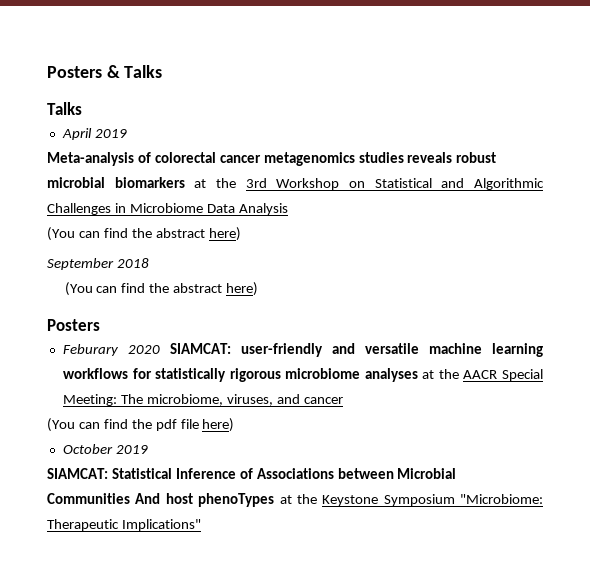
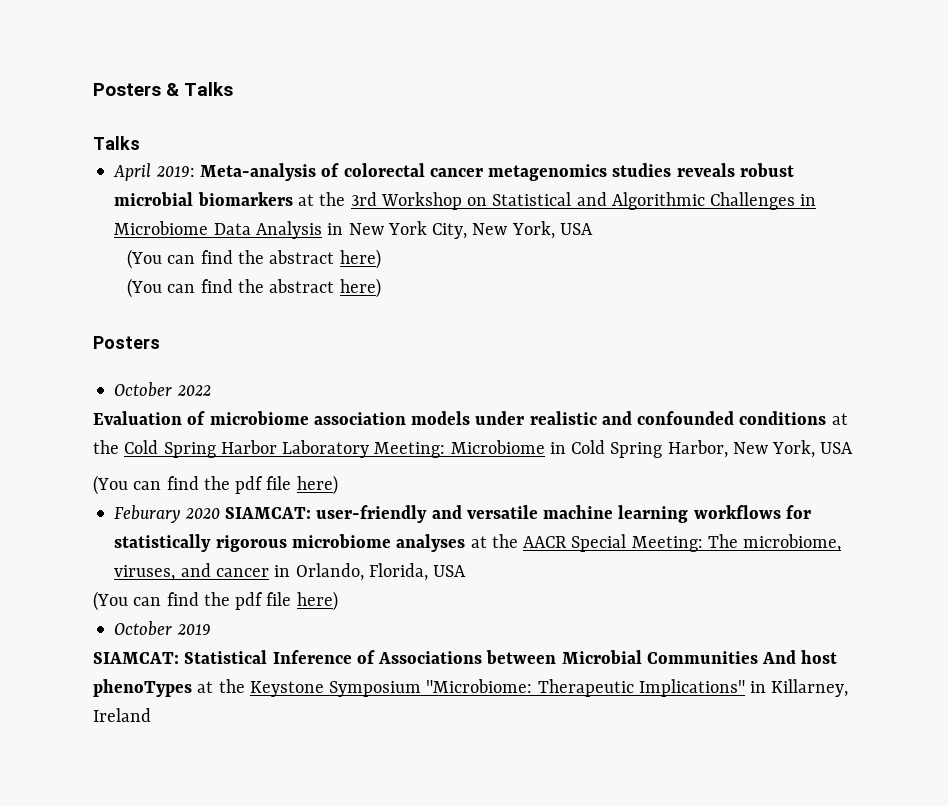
[94,129,127,138] 2019 // -> [155,166,195,177] 2019:
[47,227,241,241] [47,258,149,270] // (You can find the abstract here) // September 2018 -> [327,221,593,239] [127,249,381,269] in New York City, New York, USA // (You can find the abstract here)
(100, 325) none -> [114,382,211,397] [93,411,848,425] [93,440,854,458] [93,475,338,495] // October 2022 // Evaluation of microbiome association models under realistic and confounded conditions at the Cold Spring Harbor Laboratory Meeting: Microbiome in Cold Spring Harbor, New York, USA // (You can find the pdf file here)
(343, 400) none -> [274,563,467,581] in Orlando, Florida, USA
(201, 525) none -> [750,679,849,697] [93,708,151,722] in Killarney, Ireland

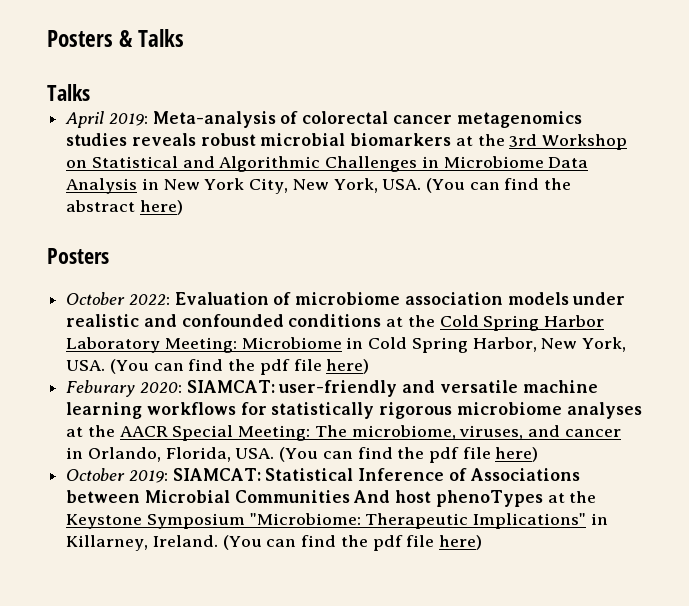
[559,223,593,235] [127,249,381,269] USA // (You can find the abstract here) // -> [382,179,422,190] USA.
[176,385,211,396] 2022 // -> [128,294,170,305] 2022:
[820,442,854,454] USA // -> [66,360,106,371] USA.
[184,508,220,519] 2020 -> [139,382,182,393] 2020:
[433,565,467,577] USA // -> [235,448,275,459] USA.
[176,624,211,635] 2019 // -> [128,470,168,483] 2019:
[93,708,151,722] Ireland -> [152,535,483,551] Ireland. (You can find the pdf file here)

